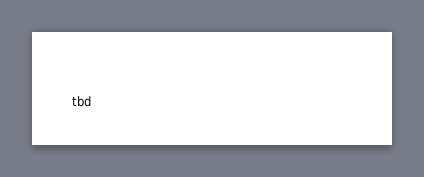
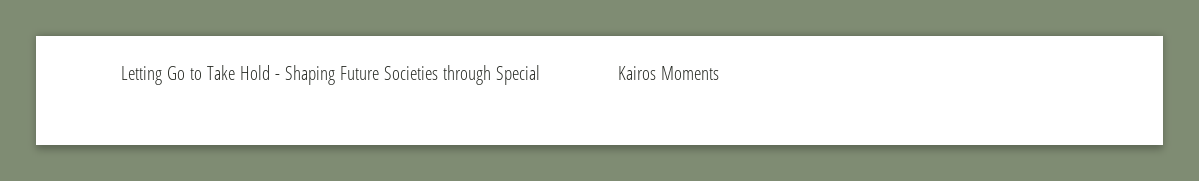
[72,96,91,107] tbd -> [120,65,719,85] Letting Go to Take Hold - Shaping Future Societies through Special Kairos Moments

